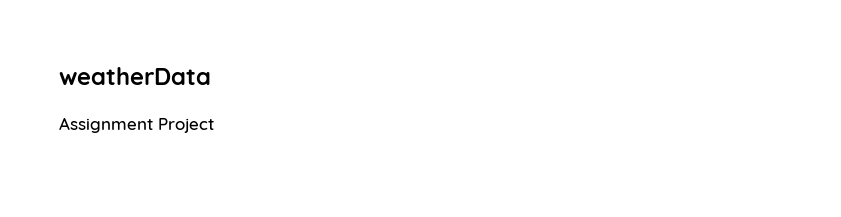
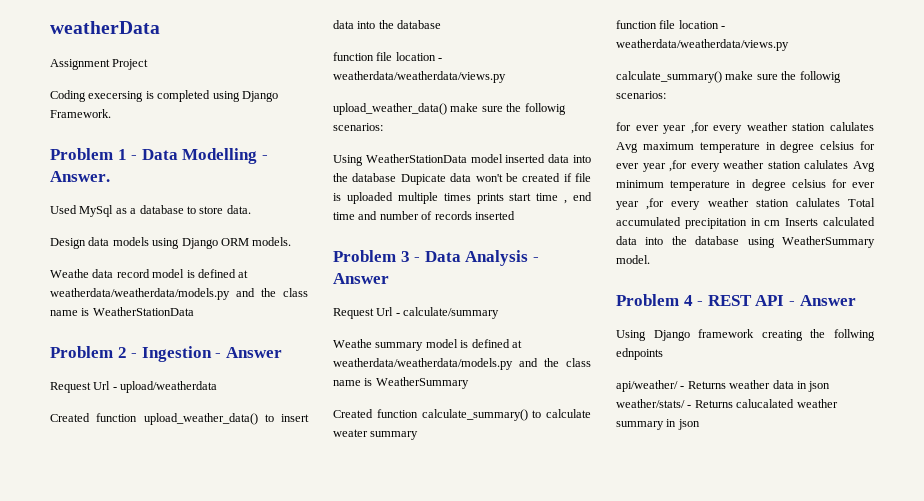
(214, 125) none -> [50,90,278,102] [50,109,111,118] [50,148,268,164] [50,171,110,182] [50,205,251,217] [50,237,292,249] [50,269,249,278] [50,288,308,300] [50,307,194,316] [50,346,282,362] [50,381,218,393] [50,413,309,425] [333,20,442,29] [333,52,443,61] [333,71,506,83] [333,103,566,115] [333,123,383,131] [333,154,591,166] [333,173,591,185] [333,192,592,204] [333,211,515,220] [333,250,539,266] [333,273,389,284] [333,307,500,319] [333,339,522,351] [333,358,591,370] [333,377,469,389] [333,409,591,421] [333,429,419,440] [616,20,726,29] [616,39,789,51] [616,71,841,83] [616,91,666,99] [616,122,874,134] [616,141,875,153] [616,160,875,172] [616,179,875,191] [616,198,875,210] [616,217,875,229] [616,236,875,248] [616,255,650,264] [616,294,856,306] [616,329,875,341] [616,348,663,360] [616,380,831,392] [616,399,838,408] [616,419,700,430] // Coding execersing is completed using Django Framework. // Problem 1 - Data Modelling - Answer. // Used MySql as a database to store data. // Design data models using Django ORM models. // Weathe data record model is defined at weatherdata/weatherdata/models.py and the class name is WeatherStationData // Problem 2 - Ingestion - Answer // Request Url - upload/weatherdata // Created function upload_weather_data() to insert data into the database // function file location - weatherdata/weatherdata/views.py // upload_weather_data() make sure the followig scenarios: // Using WeatherStationData model inserted data into the database Dupicate data won't be created if file is uploaded multiple times prints start time , end time and number of records inserted // Problem 3 - Data Analysis - Answer // Request Url - calculate/summary // Weathe summary model is defined at weatherdata/weatherdata/models.py and the class name is WeatherSummary // Created function calculate_summary() to calculate weater summary // function file location - weatherdata/weatherdata/views.py // calculate_summary() make sure the followig scenarios: // for ever year ,for every weather station calulates Avg maximum temperature in degree celsius for ever year ,for every weather station calulates Avg minimum temperature in degree celsius for ever year ,for every weather station calulates Total accumulated precipitation in cm Inserts calculated data into the database using WeatherSummary model. // Problem 4 - REST API - Answer // Using Django framework creating the follwing ednpoints // api/weather/ - Returns weather data in json weather/stats/ - Returns calucalated weather summary in json

